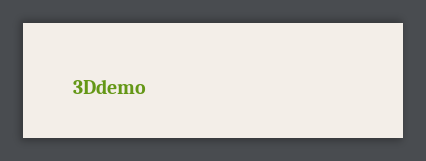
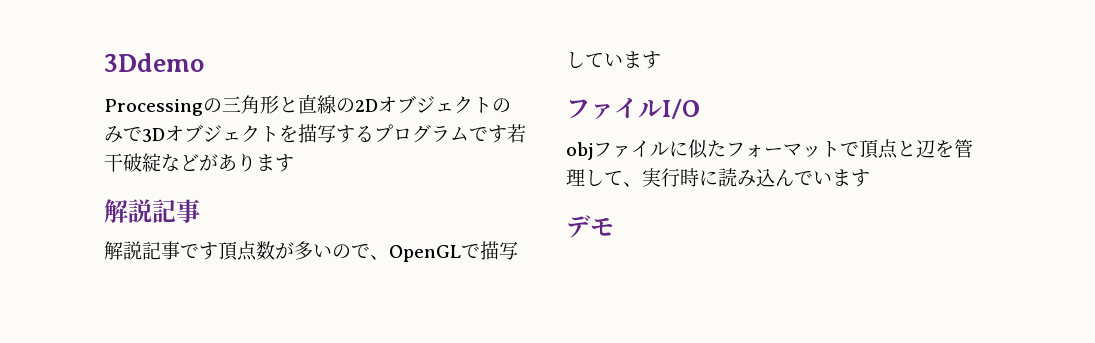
(146, 86) none -> [104,95,511,116] [104,124,526,143] [104,153,294,172] [104,199,200,223] [104,241,518,262] [566,51,661,69] [566,97,700,120] [566,139,973,160] [566,168,870,187] [566,215,614,238] // Processingの三角形と直線の2Dオブジェクトのみで3Dオブジェクトを描写するプログラムです若干破綻などがあります // 解説記事 // 解説記事です頂点数が多いので、OpenGLで描写しています // ファイルI/O // objファイルに似たフォーマットで頂点と辺を管理して、実行時に読み込んでいます // デモ

